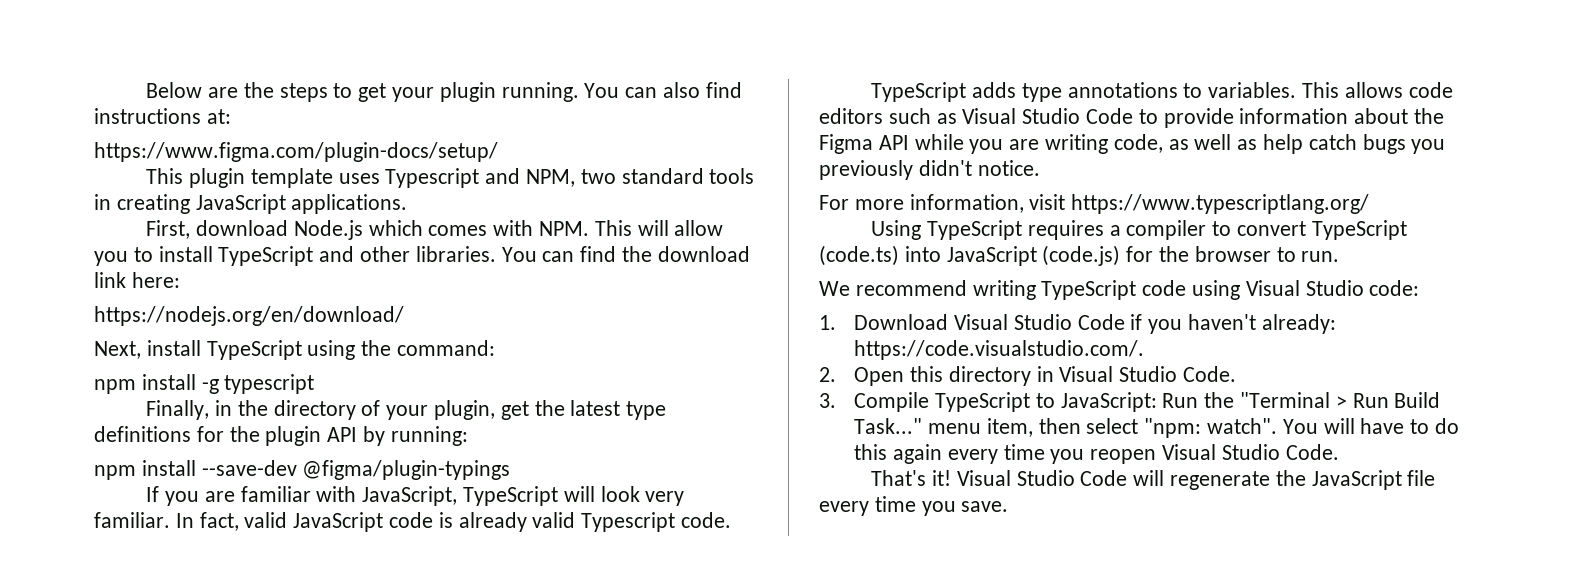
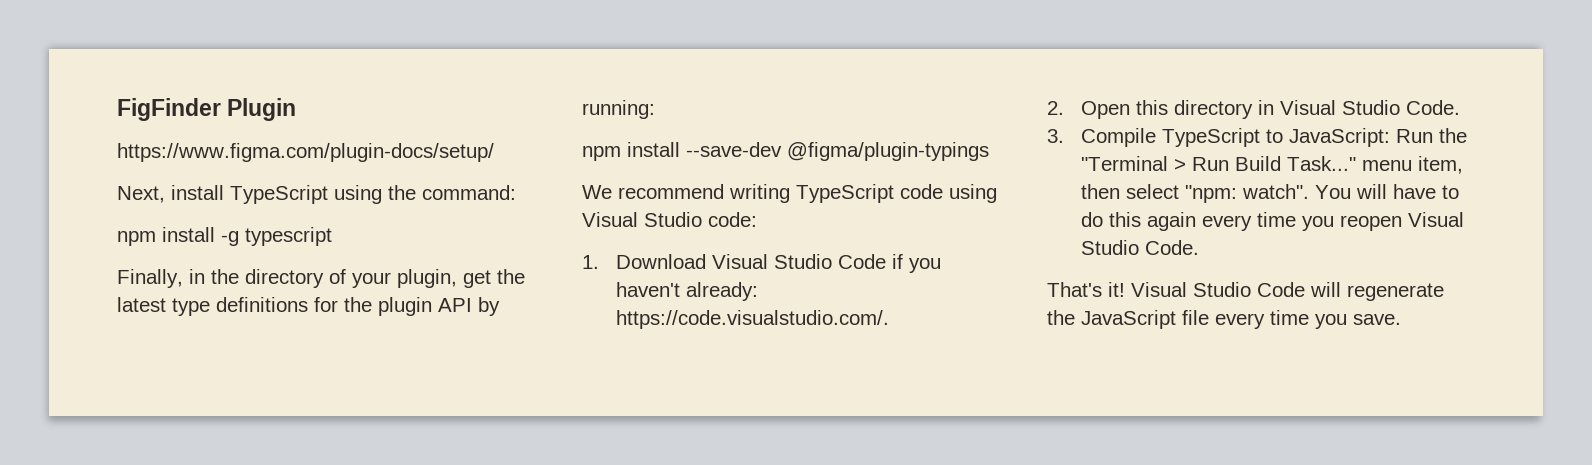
[146,82,742,102] [94,108,231,124] [94,142,498,162] [146,168,755,188] [94,194,408,214] [146,220,724,240] [94,246,750,266] [94,272,180,288] [94,306,404,326] Below are the steps to get your plugin running. You can also find instructions at: // https://www.figma.com/plugin-docs/setup/ // This plugin template uses Typescript and NPM, two standard tools in creating JavaScript applications. // First, download Node.js which comes with NPM. This will allow you to install TypeScript and other libraries. You can find the download link here: // https://nodejs.org/en/download/ -> [117,98,297,121] [117,143,494,162] FigFinder Plugin // https://www.figma.com/plugin-docs/setup/
[146,486,685,506] [94,512,732,532] [871,82,1453,102] [819,108,1445,128] [819,134,1446,154] [819,160,1040,180] [819,194,1370,214] [871,220,1407,240] [819,245,1340,266] // If you are familiar with JavaScript, TypeScript will look very familiar. In fact, valid JavaScript code is already valid Typescript code. // TypeScript adds type annotations to variables. This allows code editors such as Visual Studio Code to provide information about the Figma API while you are writing code, as well as help catch bugs you previously didn't notice. // For more information, visit https://www.typescriptlang.org/ // Using TypeScript requires a compiler to convert TypeScript (code.ts) into JavaScript (code.js) for the browser to run. -> (989, 151) none

